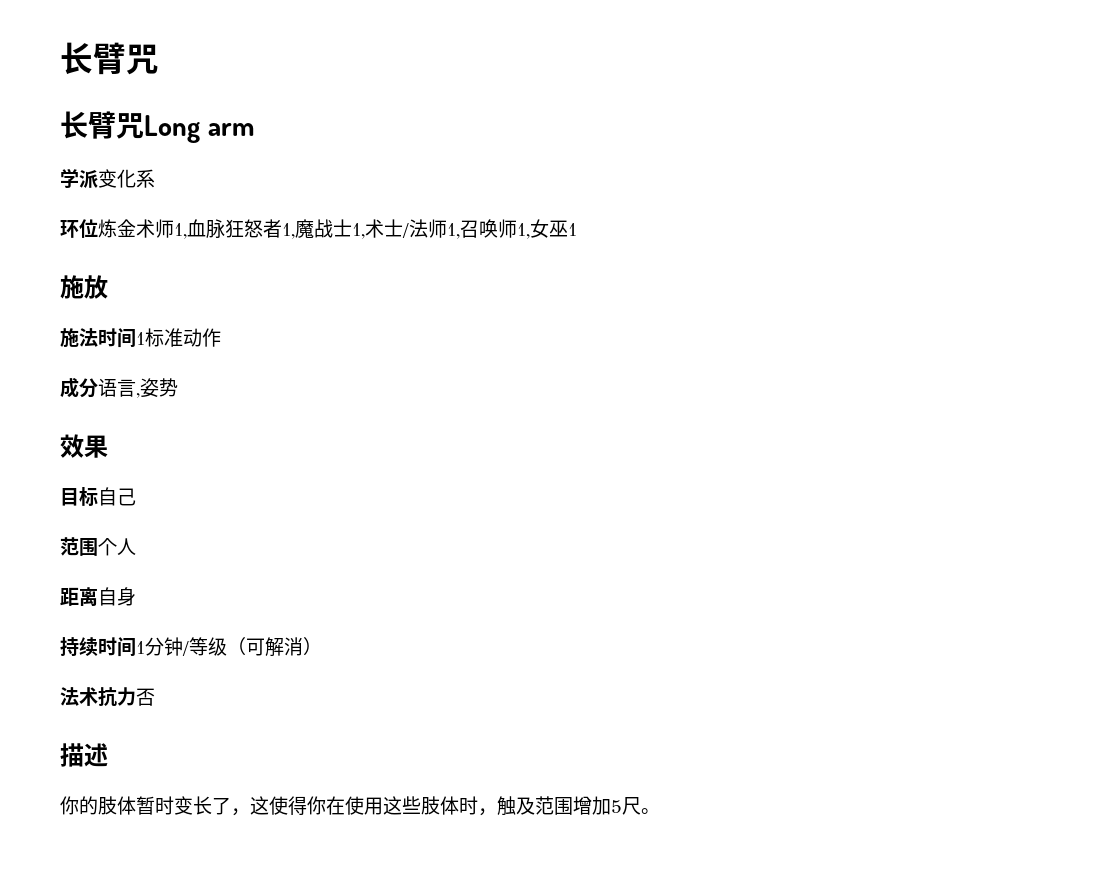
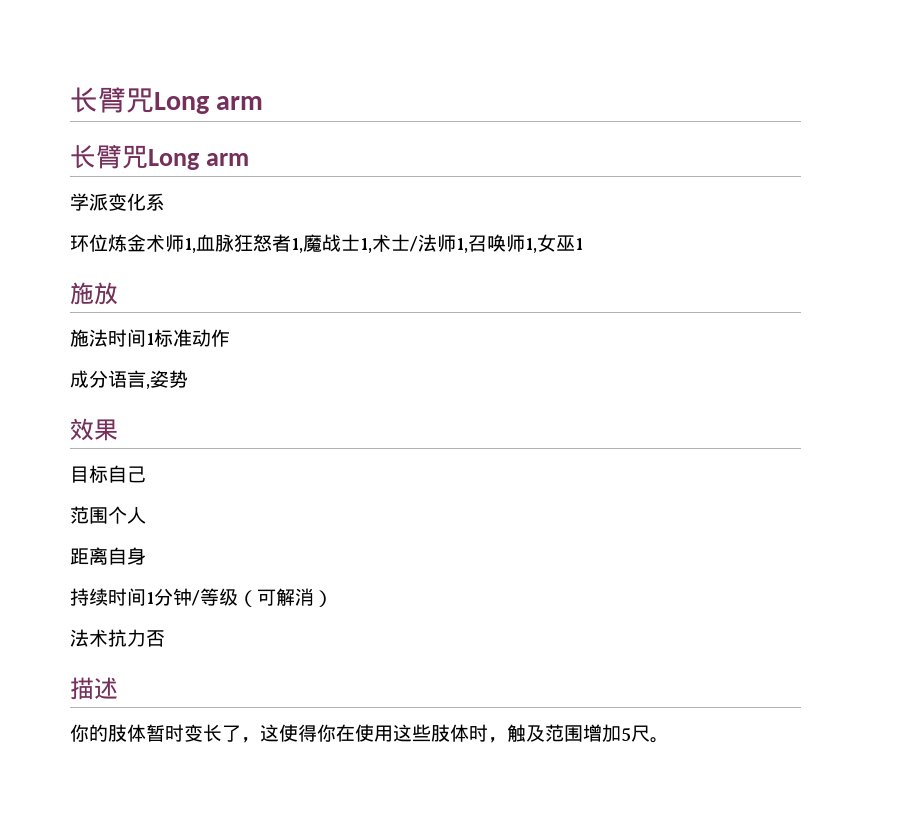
[60,42,159,75] 长臂咒 -> [70,87,264,114] 长臂咒Long arm

